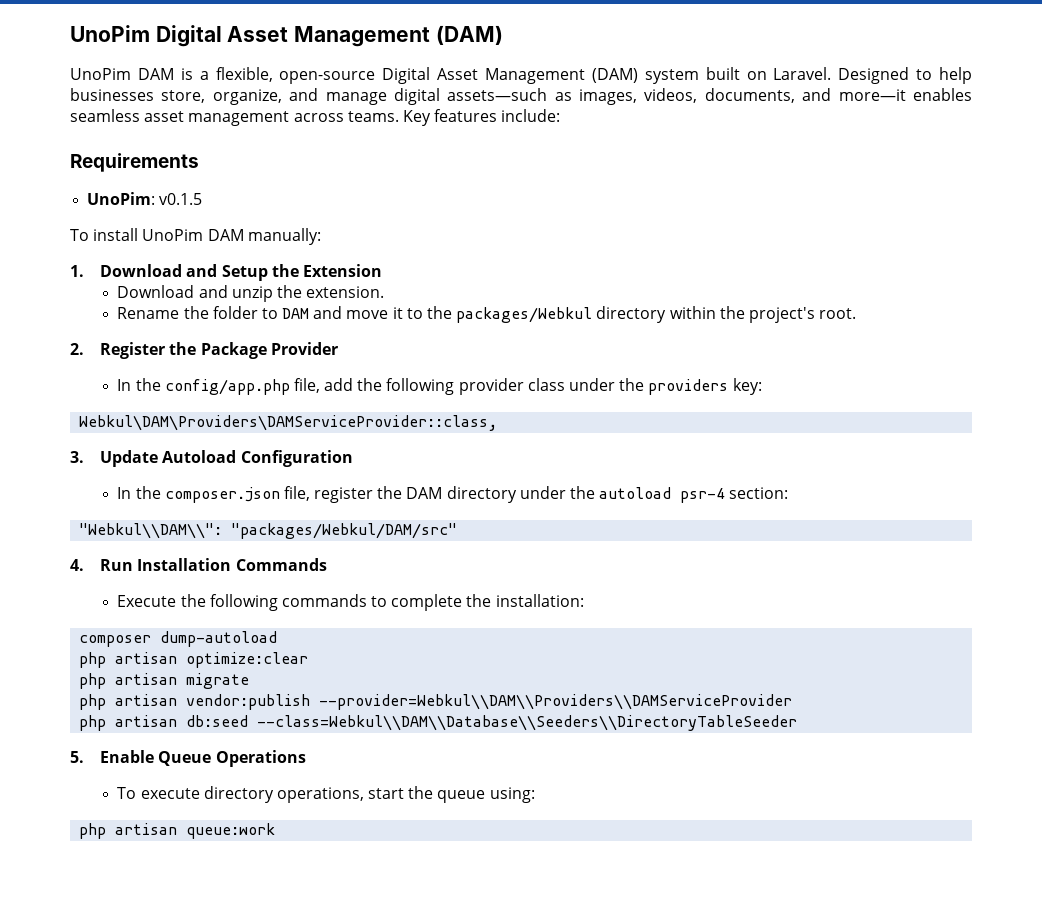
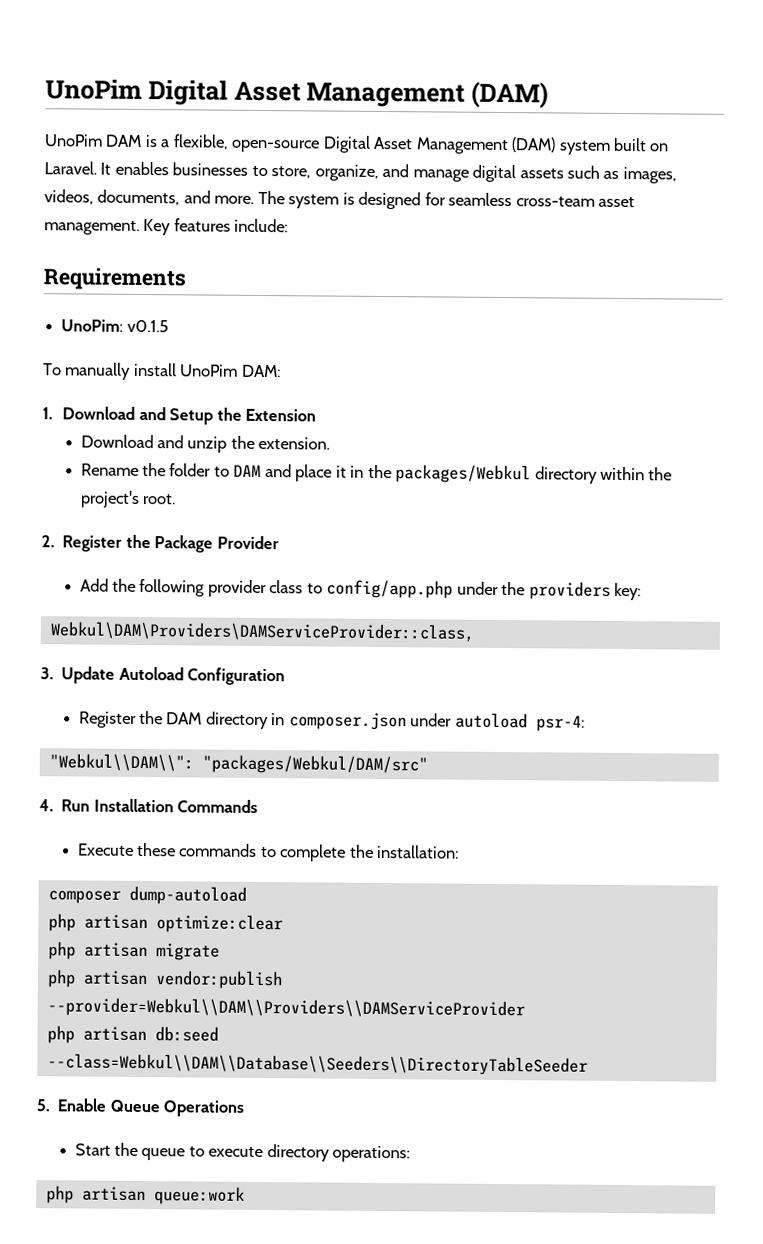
[838,67,972,84] [70,88,154,101] Designed to help businesses -> [100,161,268,177] It enables businesses to
[447,88,548,101] assets—such -> [519,165,601,179] assets such
[838,88,972,101] [70,109,399,126] more—it enables seamless asset management across teams. -> [214,190,636,210] [44,220,140,235] more. The system is designed for seamless cross-team asset management.
(89, 235) none -> [65,362,132,380] manually
[207,228,321,245] DAM manually: -> [241,364,281,378] DAM:
[346,307,423,319] move it to -> [295,464,365,482] place it in
[117,378,354,395] In the config/app.php file, add -> [79,578,109,592] Add
(565, 384) none -> [306,579,454,599] to config/app.php
[117,486,789,503] In the composer.json file, register the DAM directory under the autoload psr-4 section: -> [78,710,585,732] Register the DAM directory in composer.json under autoload psr-4:
[180,594,278,611] the following -> [137,842,177,857] these
[117,786,535,803] To execute directory operations, start the queue using: -> [74,1142,411,1163] Start the queue to execute directory operations:

